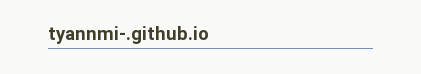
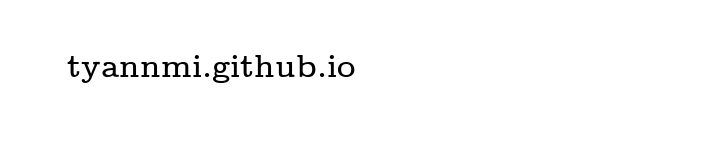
[48,26,209,44] tyannmi-.github.io -> [67,55,355,83] tyannmi.github.io

